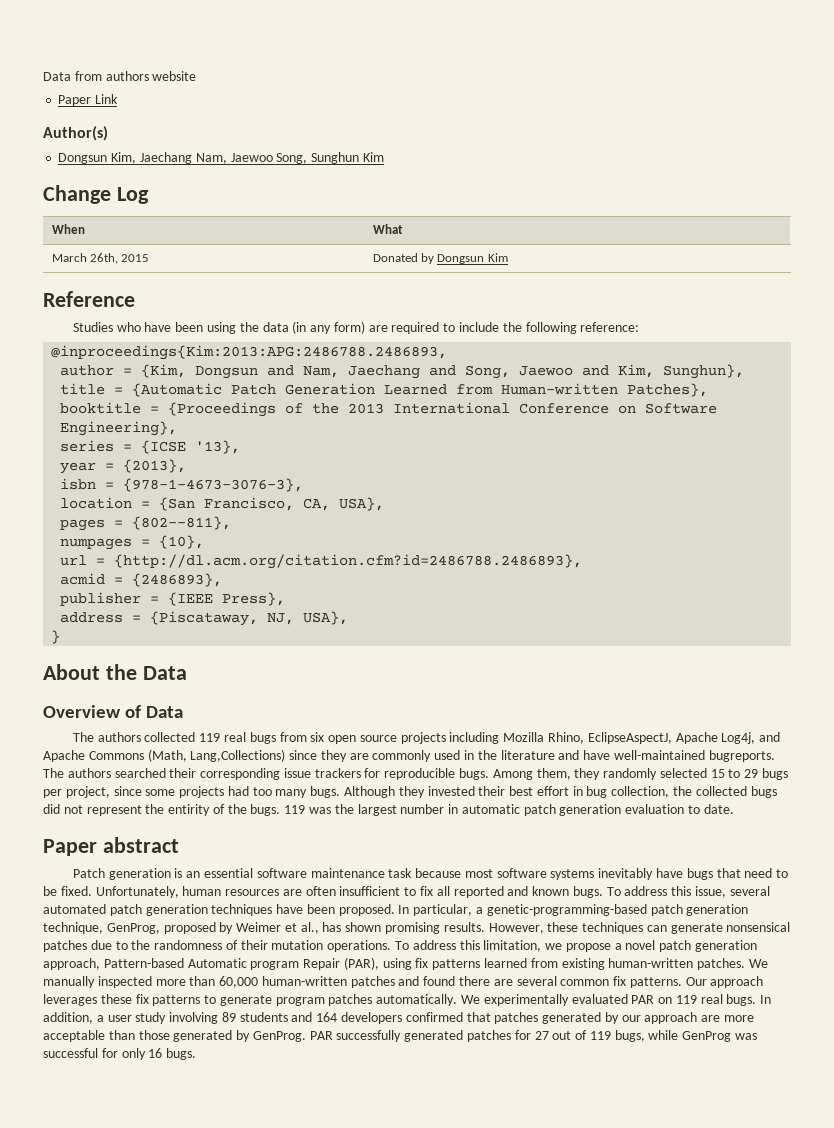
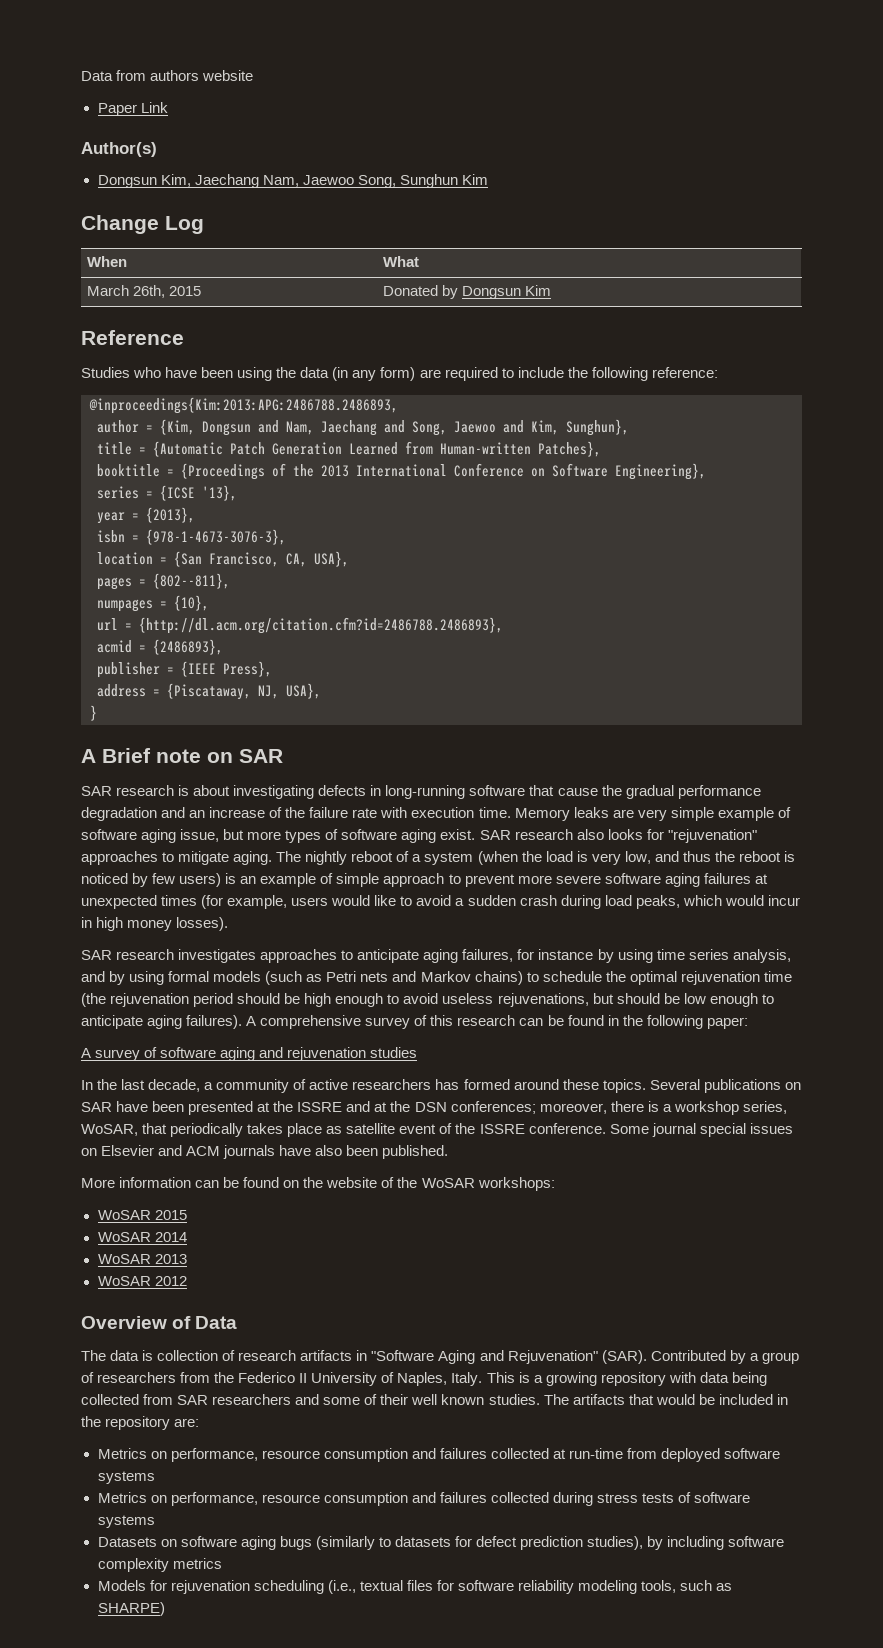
[43,664,187,680] [43,705,184,718] [72,732,781,744] [43,749,775,762] [43,768,789,780] [43,786,777,798] [43,804,734,816] [43,837,179,856] [72,868,789,880] [43,886,770,898] [43,904,749,916] [43,922,791,934] [43,940,758,952] [43,957,768,970] [43,976,764,988] [43,994,772,1006] [43,1012,755,1024] [43,1030,758,1042] [43,1048,197,1060] About the Data // Overview of Data // The authors collected 119 real bugs from six open source projects including Mozilla Rhino, EclipseAspectJ, Apache Log4j, and Apache Commons (Math, Lang,Collections) since they are commonly used in the literature and have well-maintained bugreports. The authors searched their corresponding issue trackers for reproducible bugs. Among them, they randomly selected 15 to 29 bugs per project, since some projects had too many bugs. Although they invested their best effort in bug collection, the collected bugs did not represent the entirity of the bugs. 119 was the largest number in automatic patch generation evaluation to date. // Paper abstract // Patch generation is an essential software maintenance task because most software systems inevitably have bugs that need to be fixed. Unfortunately, human resources are often insufficient to fix all reported and known bugs. To address this issue, several automated patch generation techniques have been proposed. In particular, a genetic-programming-based patch generation technique, GenProg, proposed by Weimer et al., has shown promising results. However, these techniques can generate nonsensical patches due to the randomness of their mutation operations. To address this limitation, we propose a novel patch generation approach, Pattern-based Automatic program Repair (PAR), using fix patterns learned from existing human-written patches. We manually inspected more than 60,000 human-written patches and found there are several common fix patterns. Our approach leverages these fix patterns to generate program patches automatically. We experimentally evaluated PAR on 119 real bugs. In addition, a user study involving 89 students and 164 developers confirmed that patches generated by our approach are more acceptable than those generated by GenProg. PAR successfully generated patches for 27 out of 119 bugs, while GenProg was successful for only 16 bugs. -> [81,748,283,763] [81,785,761,799] [81,807,791,821] [81,829,757,843] [81,851,795,865] [81,873,768,887] [81,895,800,909] [81,917,229,931] [81,949,791,963] [81,971,792,985] [81,993,774,1007] [81,1015,748,1029] [81,1047,418,1061] [81,1079,801,1093] [81,1101,787,1115] [81,1123,793,1137] [81,1145,449,1159] [81,1177,555,1191] [97,1210,187,1220] [97,1232,187,1242] [97,1254,187,1264] [97,1276,187,1286] [81,1316,238,1329] [81,1350,799,1364] [81,1372,767,1386] [81,1394,788,1405] [81,1416,200,1430] [97,1448,781,1462] [97,1471,155,1484] [97,1492,751,1506] [97,1515,155,1528] [97,1536,785,1550] [97,1558,222,1572] [97,1580,733,1594] [97,1602,165,1616] A Brief note on SAR // SAR research is about investigating defects in long-running software that cause the gradual performance degradation and an increase of the failure rate with execution time. Memory leaks are very simple example of software aging issue, but more types of software aging exist. SAR research also looks for "rejuvenation" approaches to mitigate aging. The nightly reboot of a system (when the load is very low, and thus the reboot is noticed by few users) is an example of simple approach to prevent more severe software aging failures at unexpected times (for example, users would like to avoid a sudden crash during load peaks, which would incur in high money losses). // SAR research investigates approaches to anticipate aging failures, for instance by using time series analysis, and by using formal models (such as Petri nets and Markov chains) to schedule the optimal rejuvenation time (the rejuvenation period should be high enough to avoid useless rejuvenations, but should be low enough to anticipate aging failures). A comprehensive survey of this research can be found in the following paper: // A survey of software aging and rejuvenation studies // In the last decade, a community of active researchers has formed around these topics. Several publications on SAR have been presented at the ISSRE and at the DSN conferences; moreover, there is a workshop series, WoSAR, that periodically takes place as satellite event of the ISSRE conference. Some journal special issues on Elsevier and ACM journals have also been published. // More information can be found on the website of the WoSAR workshops: // WoSAR 2015 // WoSAR 2014 // WoSAR 2013 // WoSAR 2012 // Overview of Data // The data is collection of research artifacts in "Software Aging and Rejuvenation" (SAR). Contributed by a group of researchers from the Federico II University of Naples, Italy. This is a growing repository with data being collected from SAR researchers and some of their well known studies. The artifacts that would be included in the repository are: // Metrics on performance, resource consumption and failures collected at run-time from deployed software systems // Metrics on performance, resource consumption and failures collected during stress tests of software systems // Datasets on software aging bugs (similarly to datasets for defect prediction studies), by including software complexity metrics // Models for rejuvenation scheduling (i.e., textual files for software reliability modeling tools, such as SHARPE)

